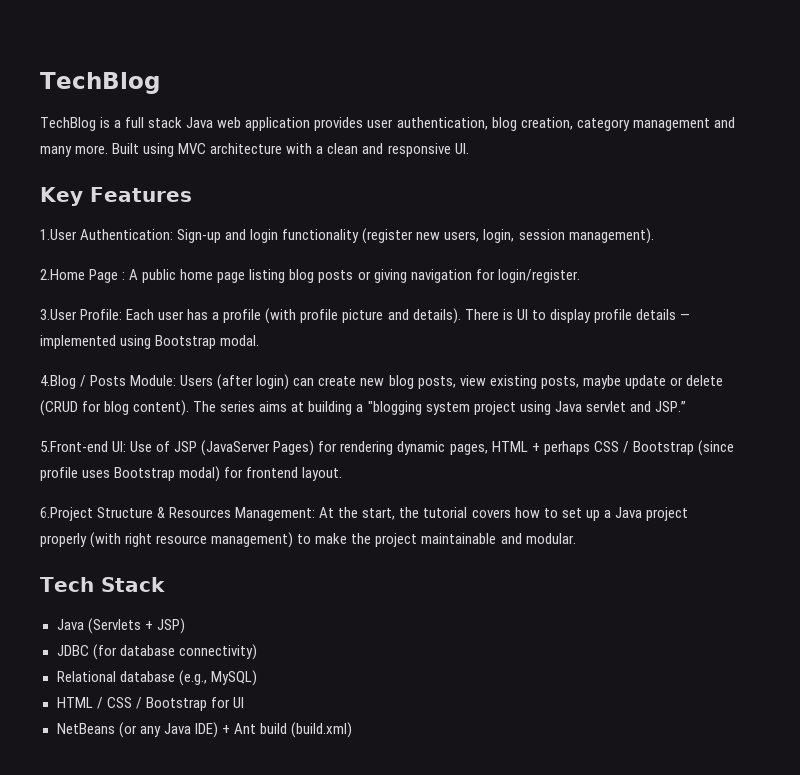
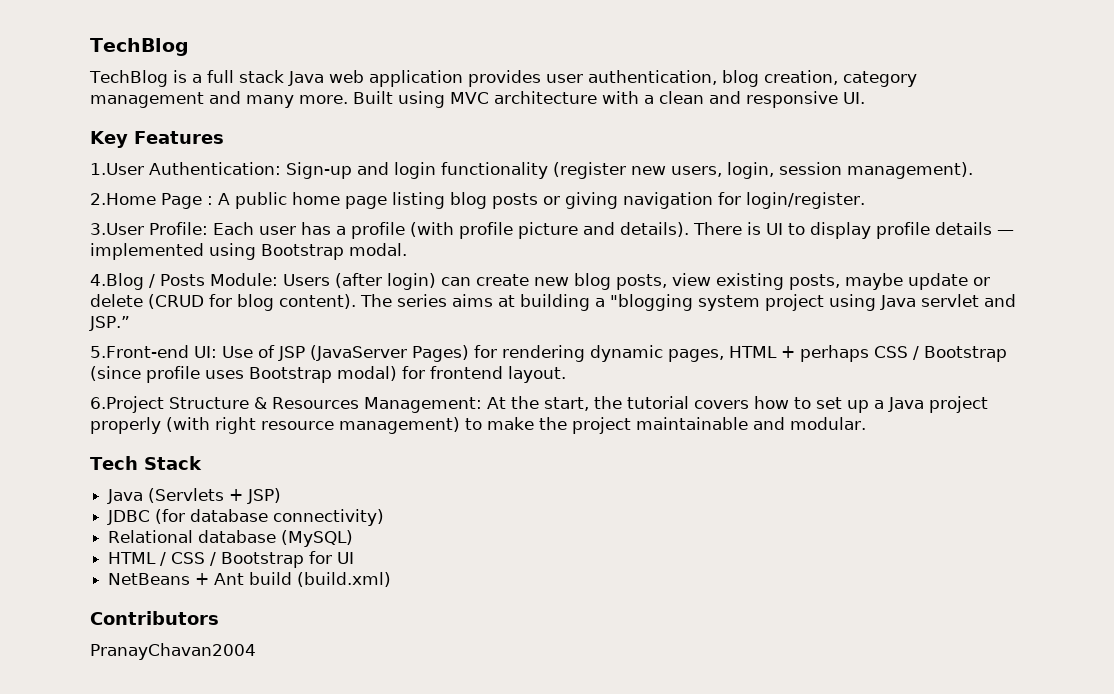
[178,670,257,686] (e.g., MySQL) -> [281,530,354,547] (MySQL)
[118,722,218,738] (or any Java IDE) -> (191, 579) none
(352, 730) none -> [90,611,219,625] [90,643,256,660] // Contributors // PranayChavan2004

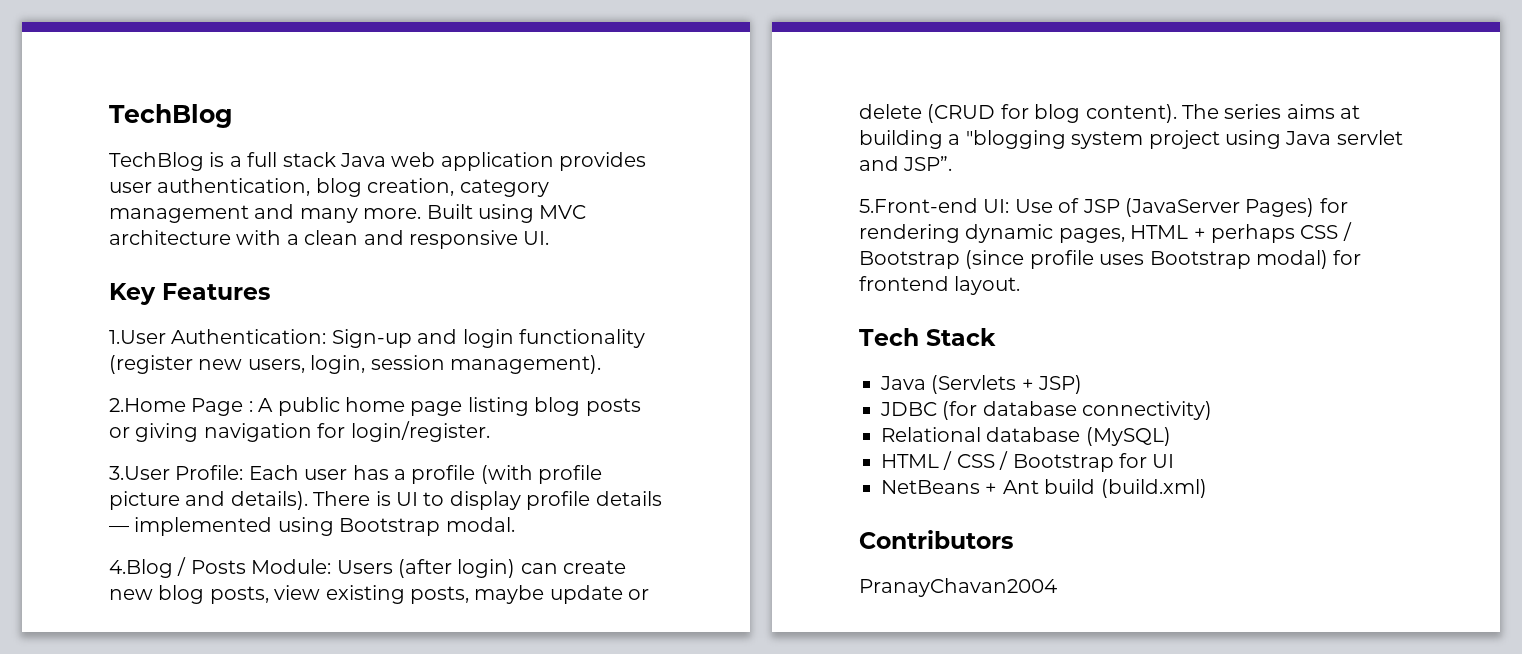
[89,316,130,331] JSP.” -> [903,156,953,171] JSP”.
[90,396,988,413] [90,417,866,434] // 6.Project Structure & Resources Management: At the start, the tutorial covers how to set up a Java project properly (with right resource management) to make the project maintainable and modular. -> (1021, 285) none

